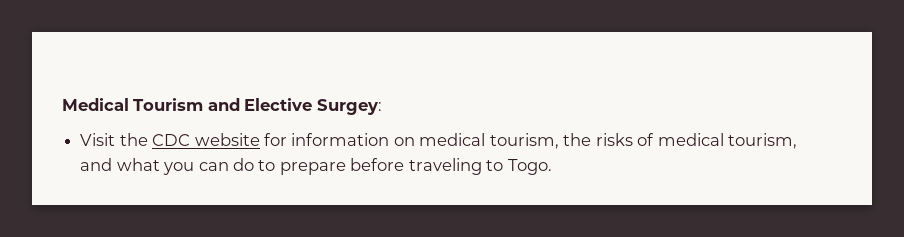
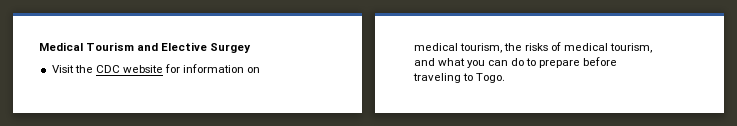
[316,99,382,115] Surgey: -> [210,43,252,53] Surgey

